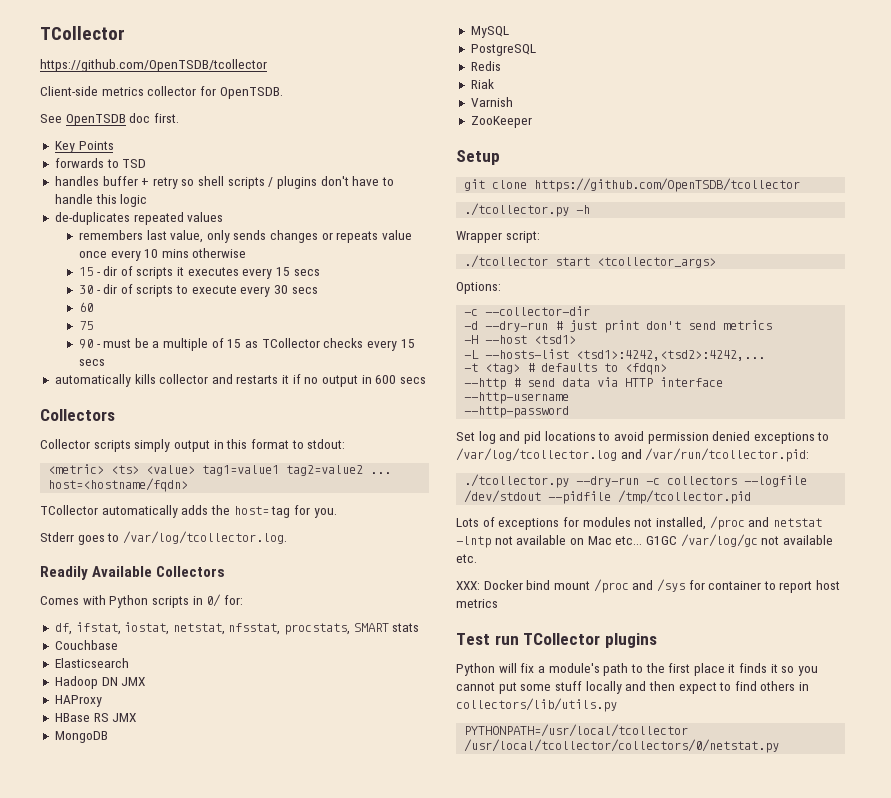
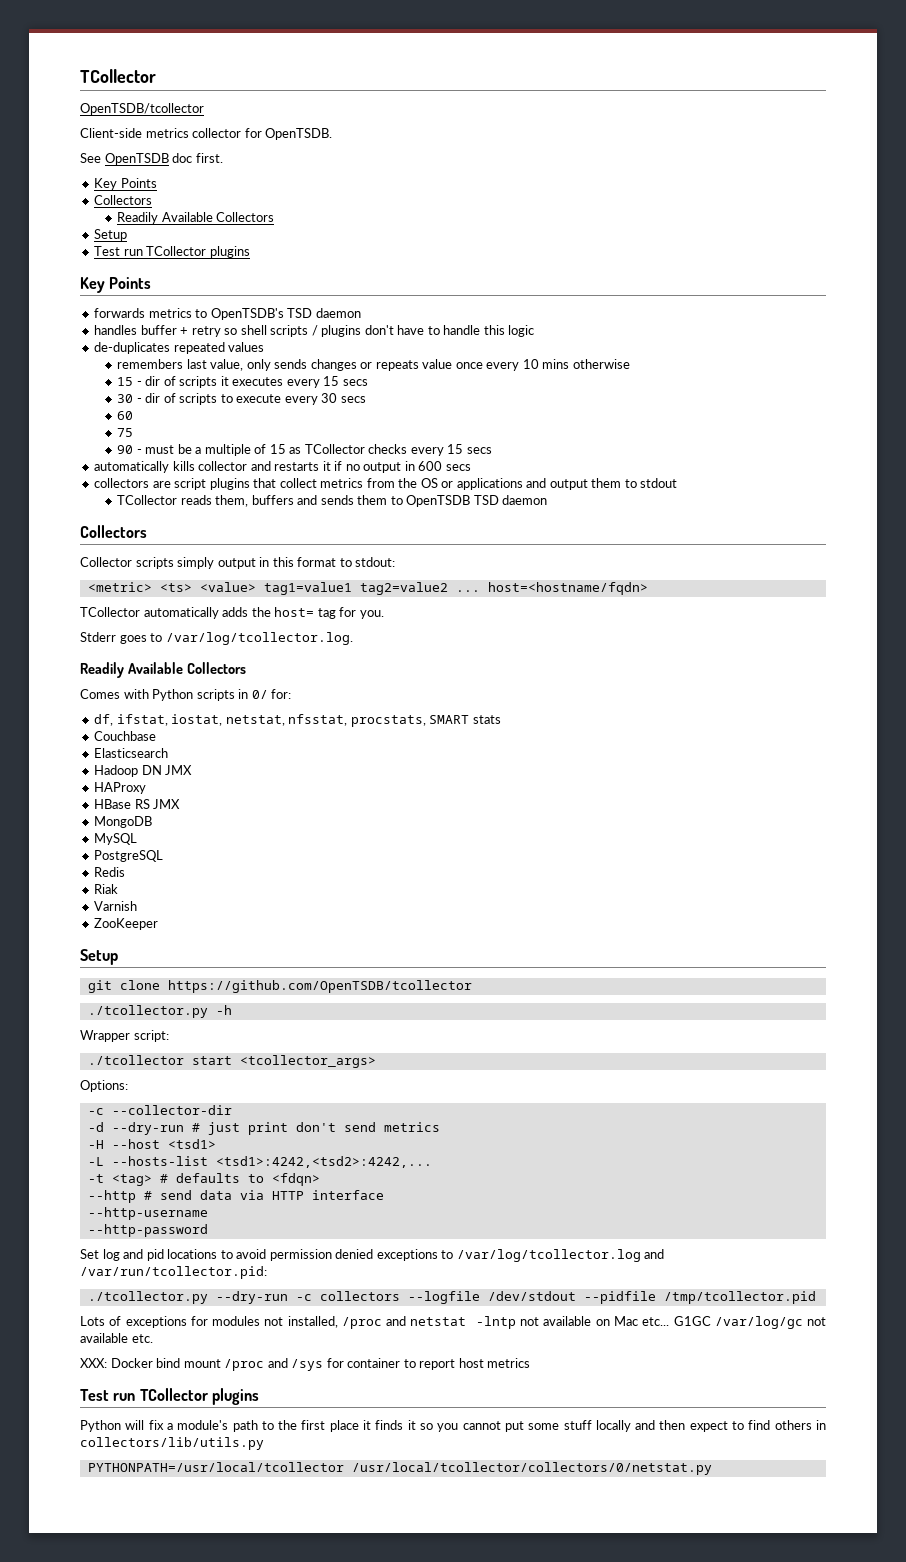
[40,59,267,72] https://github.com/OpenTSDB/tcollector -> [80,103,204,115] OpenTSDB/tcollector
[54,158,147,168] forwards to TSD -> [94,195,153,205] [117,212,275,224] [94,229,128,241] [94,246,250,258] [80,277,152,293] [94,308,361,320] Collectors // Readily Available Collectors // Setup // Test run TCollector plugins // Key Points // forwards metrics to OpenTSDB's TSD daemon
(426, 380) none -> [94,478,678,490] [117,495,548,507] // collectors are script plugins that collect metrics from the OS or applications and output them to stdout // TCollector reads them, buffers and sends them to OpenTSDB TSD daemon

